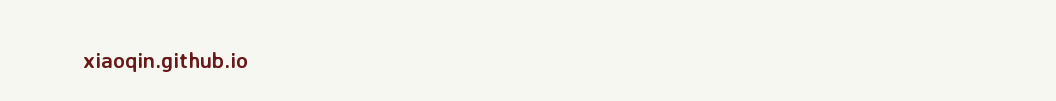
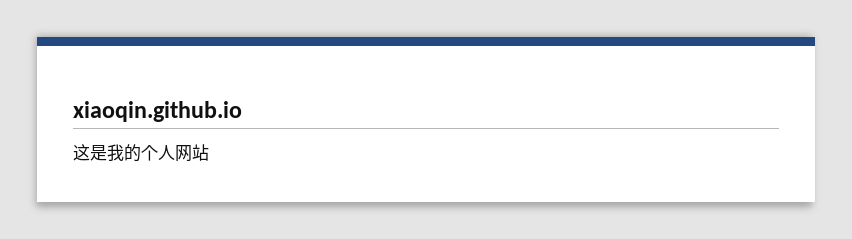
(248, 62) none -> [73,144,209,162] // 这是我的个人网站

